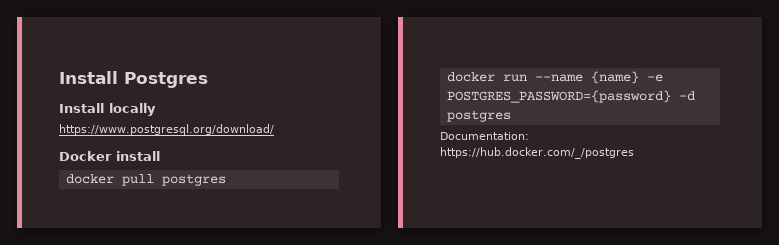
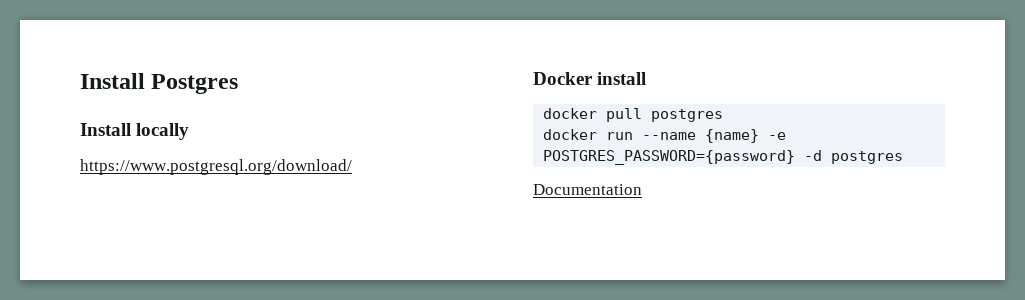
[440,132,529,140] [440,147,634,159] Documentation: https://hub.docker.com/_/postgres -> [533,184,642,195] Documentation

